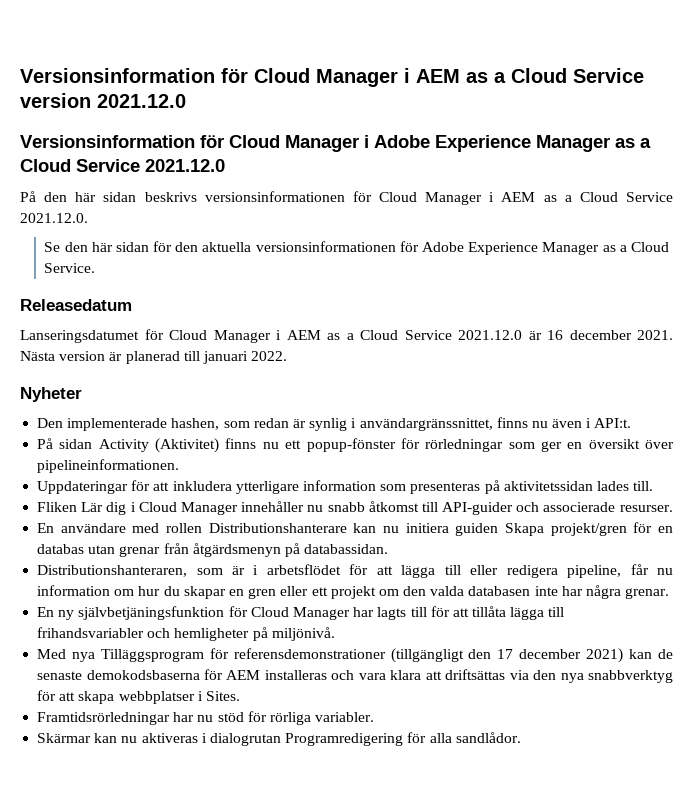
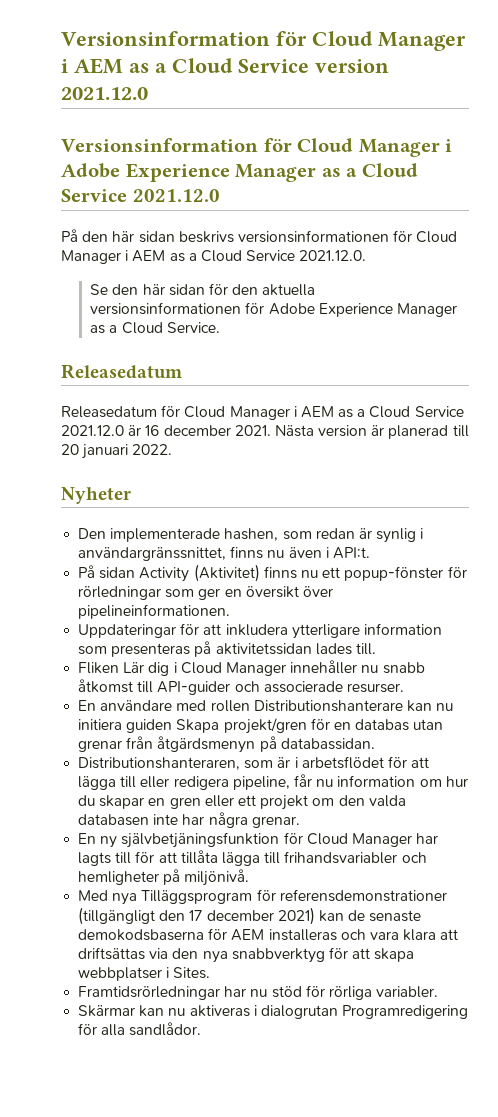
[20,330,139,343] Lanseringsdatumet -> [61,406,157,418] Releasedatum
(200, 356) none -> [61,444,79,455] 20

